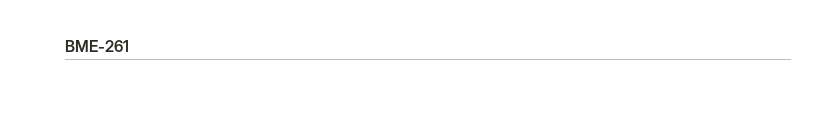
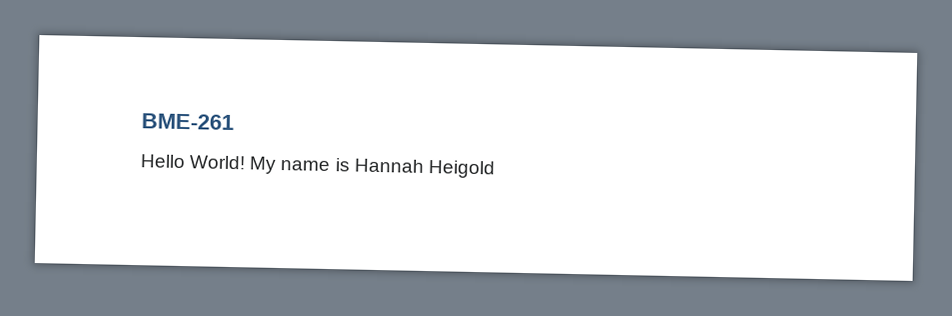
(129, 46) none -> [140,154,495,179] // Hello World! My name is Hannah Heigold

